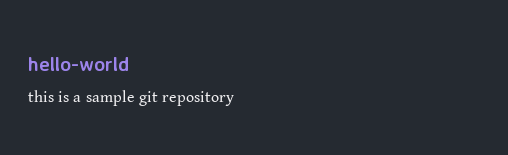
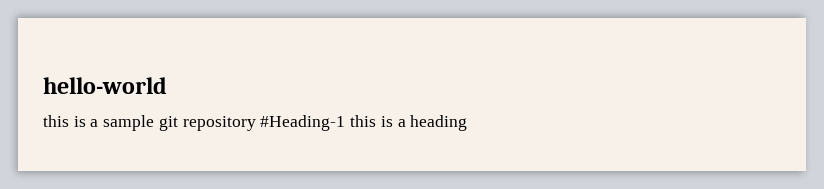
(234, 98) none -> [260,115,468,131] #Heading-1 this is a heading

